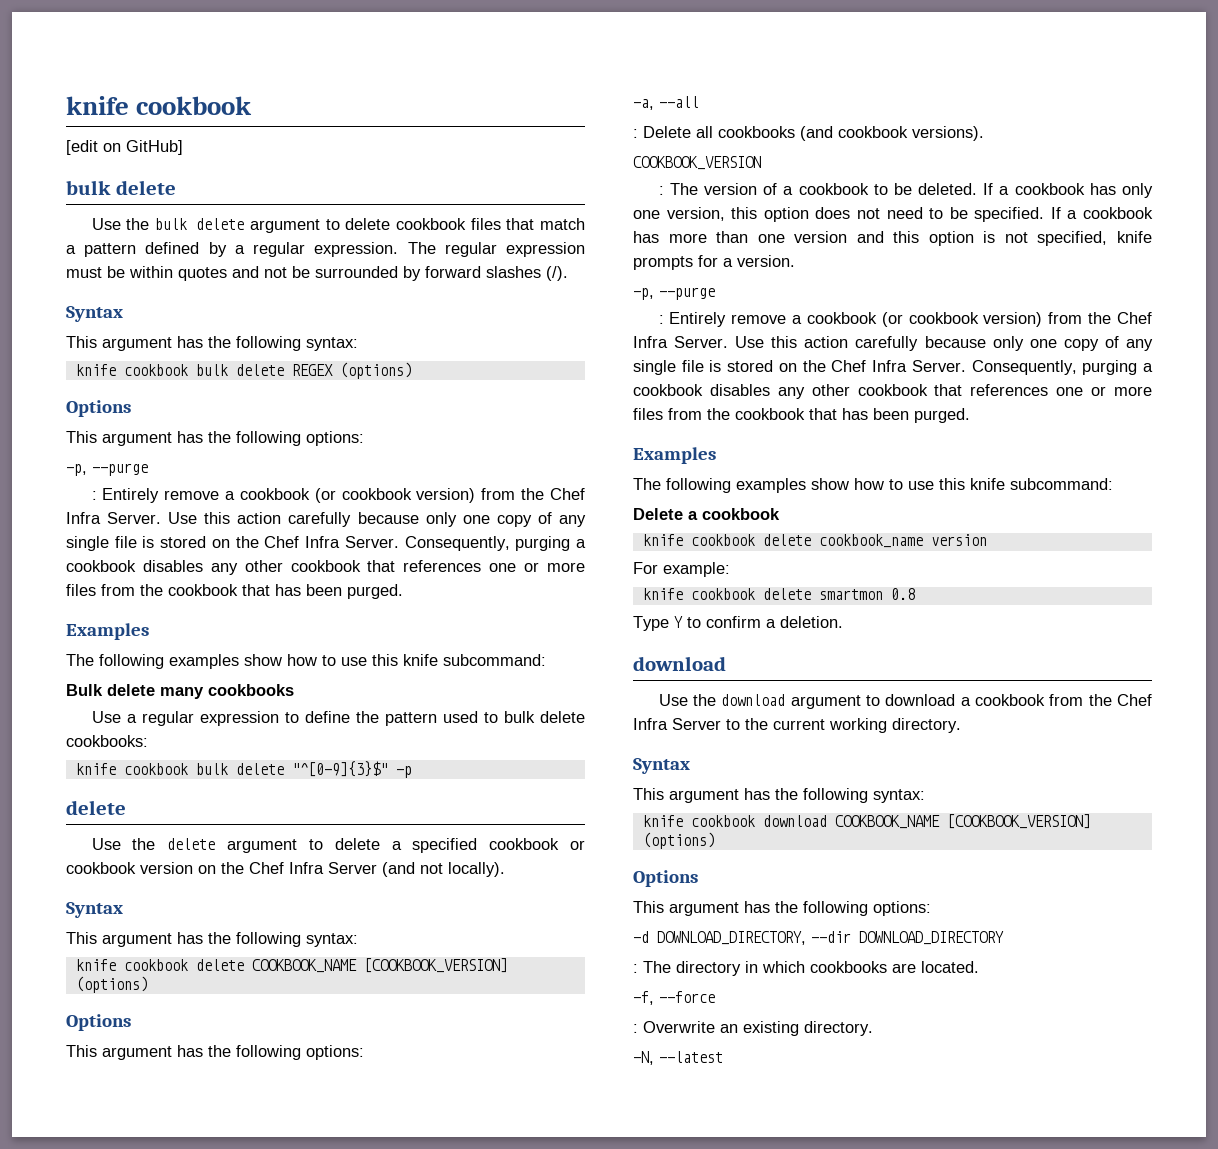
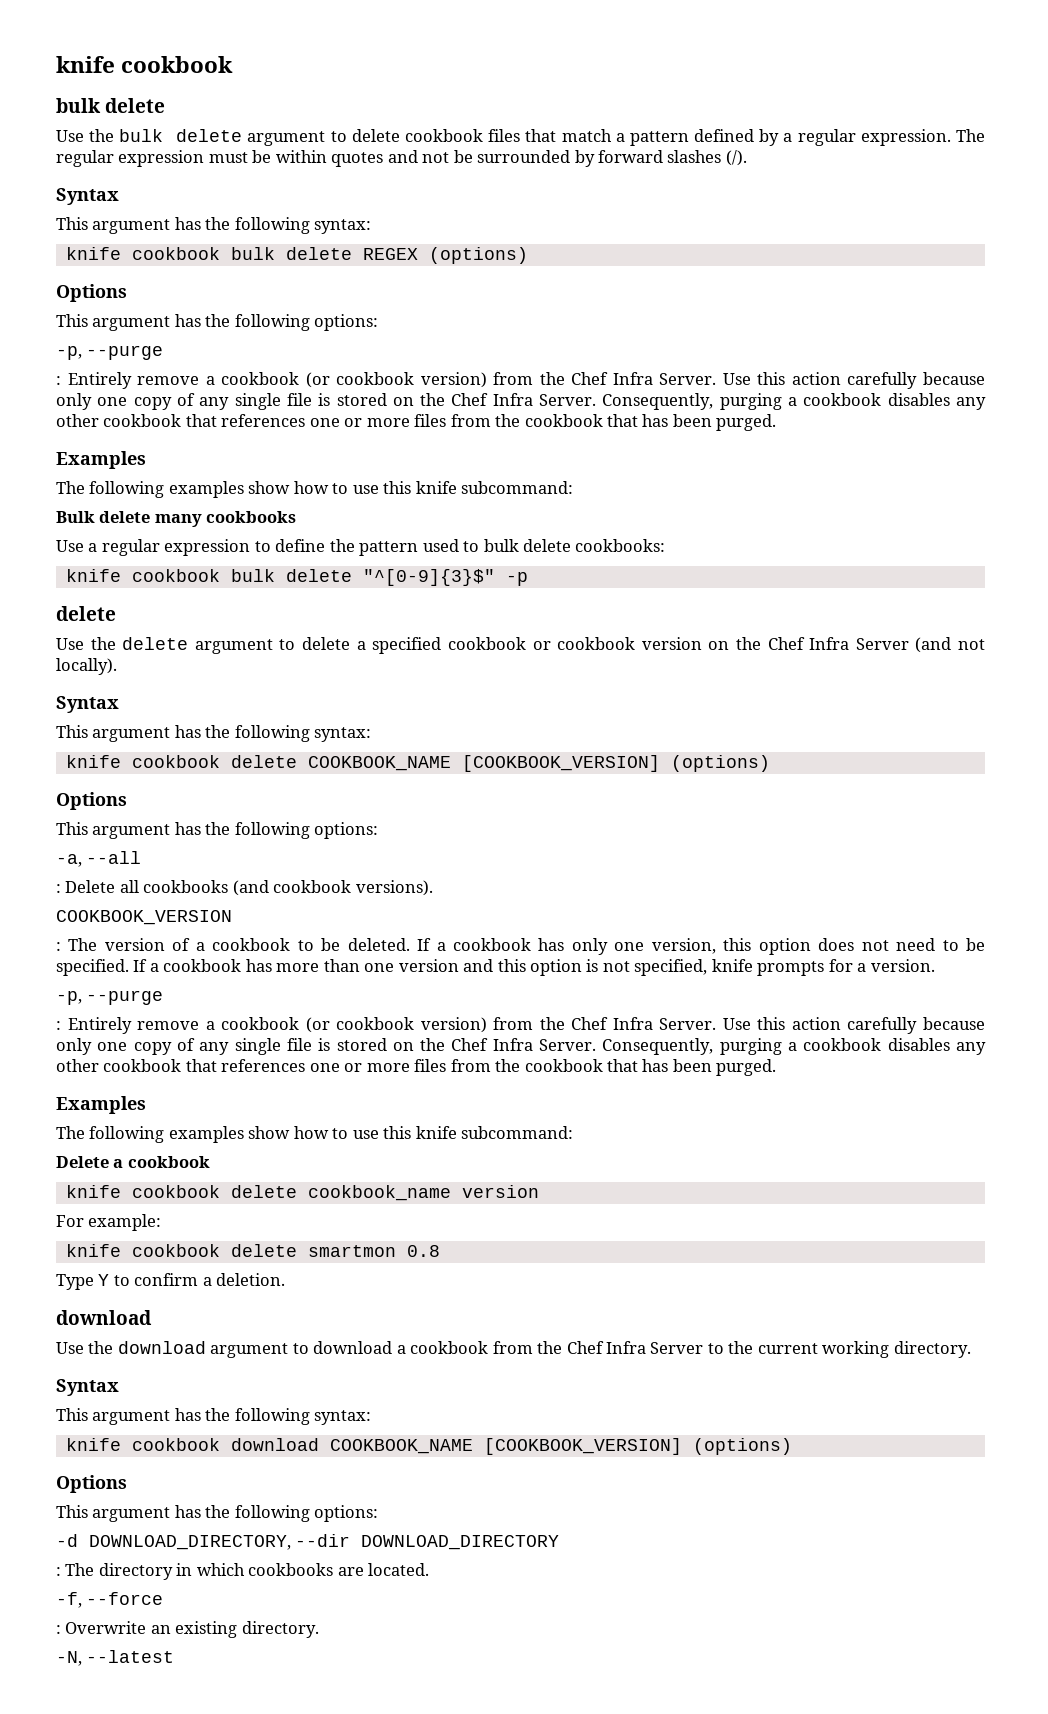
[66,96,253,115] [66,140,183,155] knife cookbook // [edit on GitHub] -> [56,56,234,73] knife cookbook

